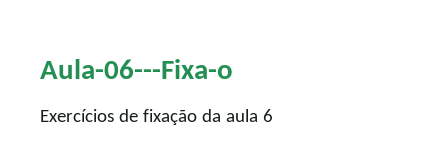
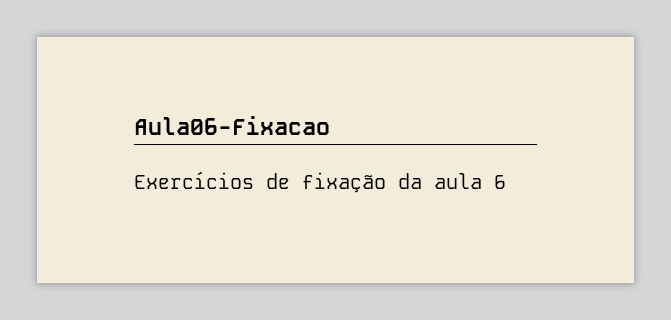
[40,59,233,79] Aula-06---Fixa-o -> [134,116,330,135] Aula06-Fixacao

